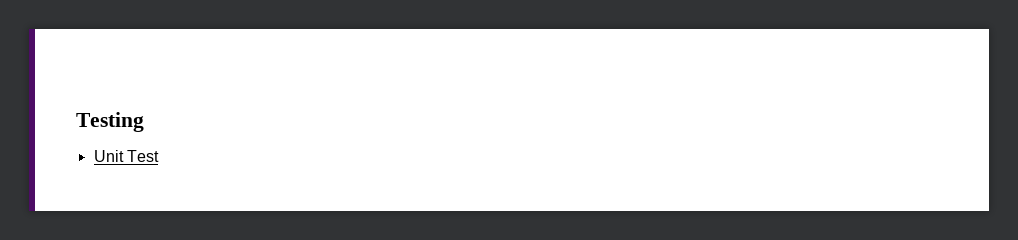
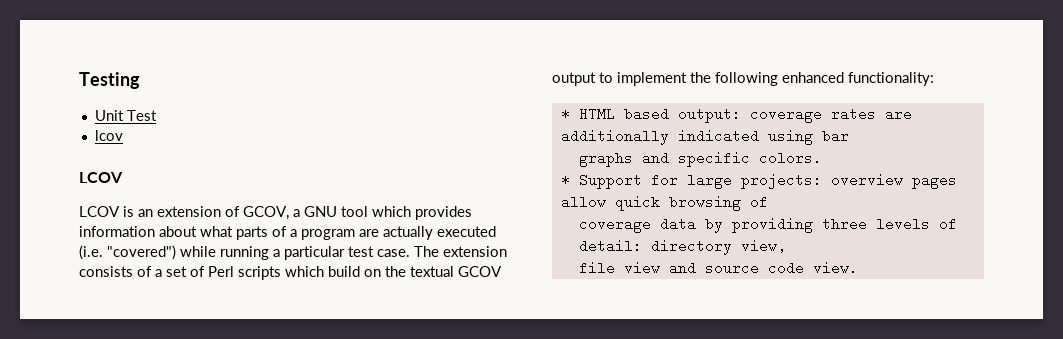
(159, 156) none -> [94,130,123,141] [79,172,123,183] [79,206,472,220] [79,226,496,240] [79,245,507,260] [79,266,502,280] [552,72,934,86] [560,107,912,123] [560,129,849,145] [578,151,822,167] [560,173,957,189] [560,195,768,211] [578,217,957,233] [578,239,786,255] [578,261,858,275] // lcov // LCOV // LCOV is an extension of GCOV, a GNU tool which provides information about what parts of a program are actually executed (i.e. "covered") while running a particular test case. The extension consists of a set of Perl scripts which build on the textual GCOV output to implement the following enhanced functionality: // * HTML based output: coverage rates are additionally indicated using bar // graphs and specific colors. // * Support for large projects: overview pages allow quick browsing of // coverage data by providing three levels of detail: directory view, // file view and source code view.

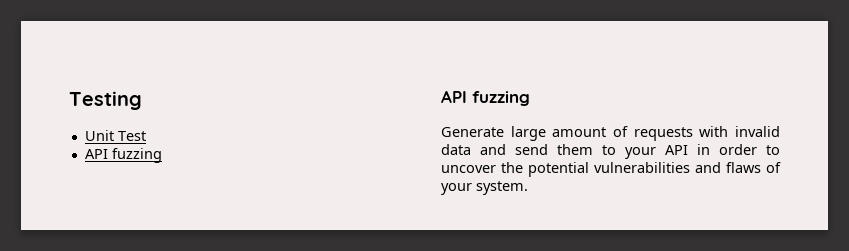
[94,130,123,141] [79,172,123,183] [79,206,472,220] [79,226,496,240] [79,245,507,260] [79,266,502,280] [552,72,934,86] [560,107,912,123] [560,129,849,145] [578,151,822,167] [560,173,957,189] [560,195,768,211] [578,217,957,233] [578,239,786,255] [578,261,858,275] lcov // LCOV // LCOV is an extension of GCOV, a GNU tool which provides information about what parts of a program are actually executed (i.e. "covered") while running a particular test case. The extension consists of a set of Perl scripts which build on the textual GCOV output to implement the following enhanced functionality: // * HTML based output: coverage rates are additionally indicated using bar // graphs and specific colors. // * Support for large projects: overview pages allow quick browsing of // coverage data by providing three levels of detail: directory view, // file view and source code view. -> [84,148,162,163] [441,90,530,106] [441,126,780,141] [441,144,780,159] [441,162,781,177] [441,181,528,195] API fuzzing // API fuzzing // Generate large amount of requests with invalid data and send them to your API in order to uncover the potential vulnerabilities and flaws of your system.

